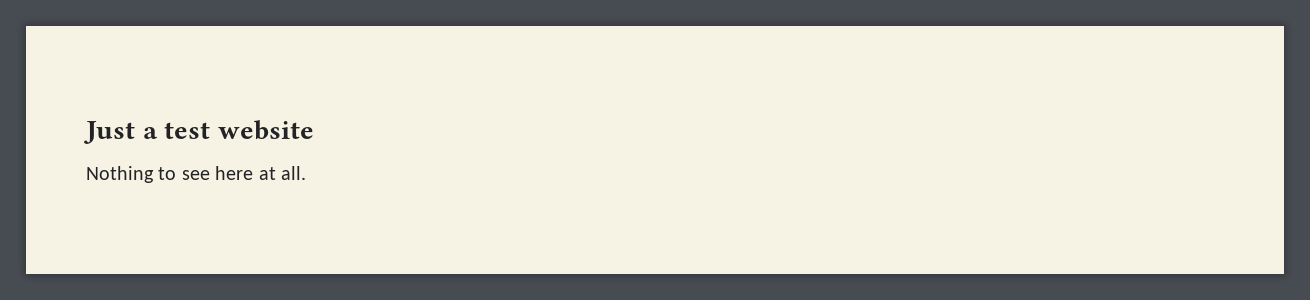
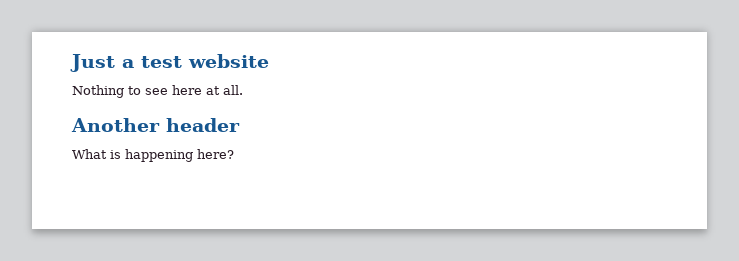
(306, 173) none -> [71,118,240,132] [72,149,234,162] // Another header // What is happening here?

